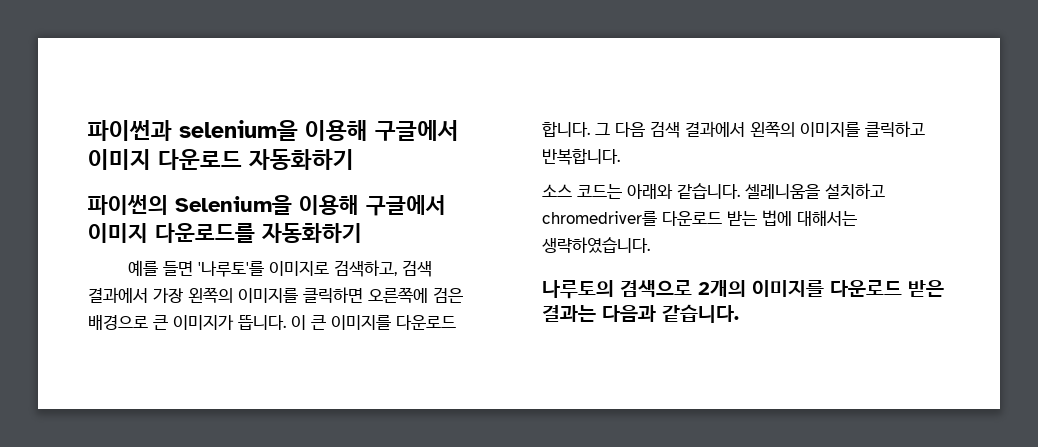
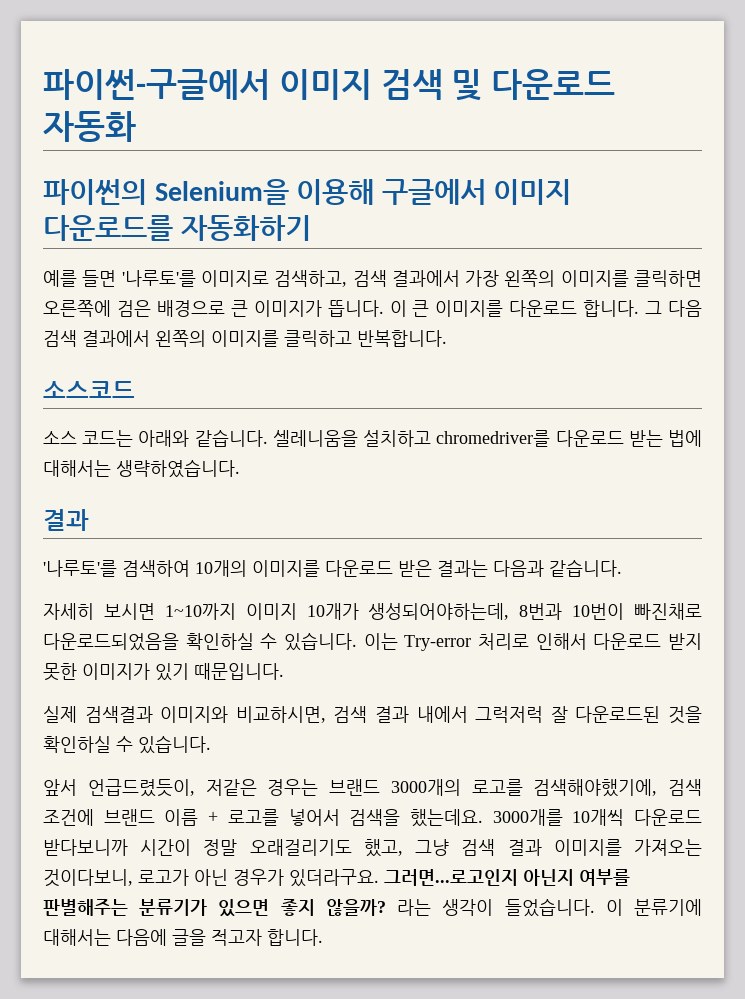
[88,120,459,141] [88,149,354,170] 파이썬과 selenium을 이용해 구글에서 이미지 다운로드 자동화하기 -> [43,69,616,101] [43,111,136,142] 파이썬-구글에서 이미지 검색 및 다운로드 자동화
(620, 156) none -> [43,380,135,398] // 소스코드
[542,280,746,299] 나루토의 겸색으로 2개의 -> [43,509,89,531] [43,560,247,577] 결과 // '나루토'를 겸색하여 10개의
(739, 313) none -> [43,603,702,620] [43,632,702,651] [43,663,284,681] [43,706,703,724] [43,735,211,754] [43,779,702,797] [43,809,702,827] [43,839,702,857] [43,869,630,887] [43,898,702,917] [43,929,323,946] // 자세히 보시면 1~10까지 이미지 10개가 생성되어야하는데, 8번과 10번이 빠진채로 다운로드되었음을 확인하실 수 있습니다. 이는 Try-error 처리로 인해서 다운로드 받지 못한 이미지가 있기 때문입니다. // 실제 검색결과 이미지와 비교하시면, 검색 결과 내에서 그럭저럭 잘 다운로드된 것을 확인하실 수 있습니다. // 앞서 언급드렸듯이, 저같은 경우는 브랜드 3000개의 로고를 검색해야했기에, 검색 조건에 브랜드 이름 + 로고를 넣어서 검색을 했는데요. 3000개를 10개씩 다운로드 받다보니까 시간이 정말 오래걸리기도 했고, 그냥 검색 결과 이미지를 가져오는 것이다보니, 로고가 아닌 경우가 있더라구요. 그러면...로고인지 아닌지 여부를 판별해주는 분류기가 있으면 좋지 않을까? 라는 생각이 들었습니다. 이 분류기에 대해서는 다음에 글을 적고자 합니다.

